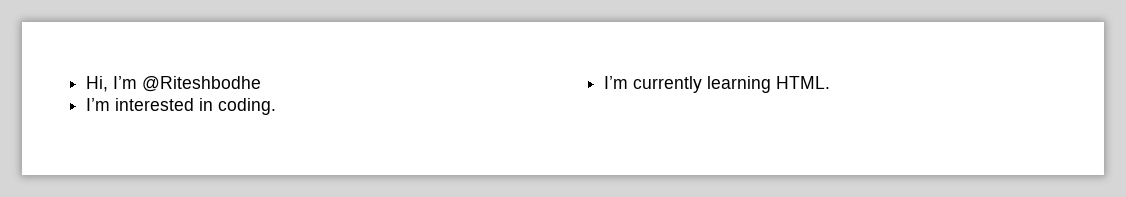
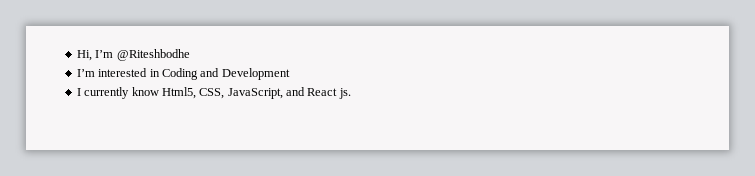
[218,98,277,115] [604,76,831,93] coding. // I’m currently learning HTML. -> [161,68,290,80] [76,87,351,99] Coding and Development // I currently know Html5, CSS, JavaScript, and React js.

